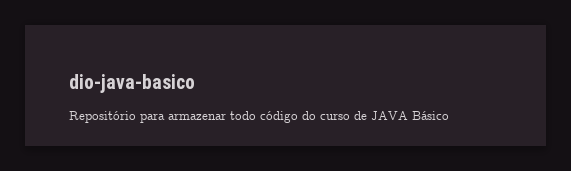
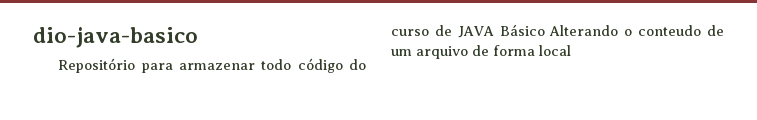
(449, 115) none -> [549,25,724,36] [391,45,571,59] Alterando o conteudo de um arquivo de forma local

